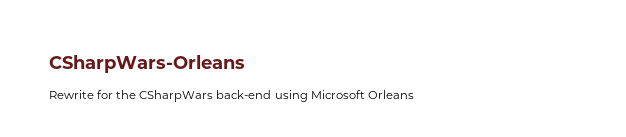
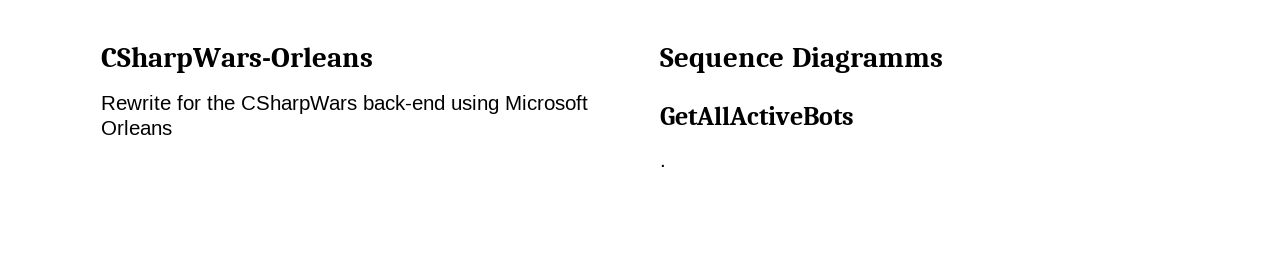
(414, 94) none -> [660,47,943,73] [660,106,854,125] [660,164,666,167] // Sequence Diagramms // GetAllActiveBots // .

